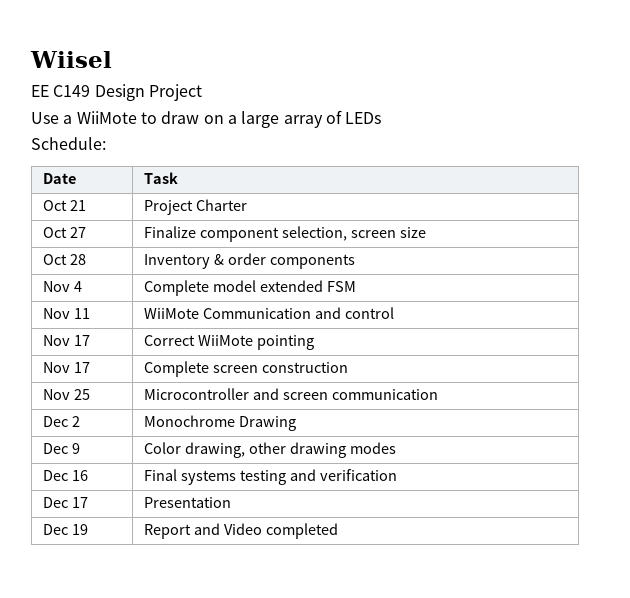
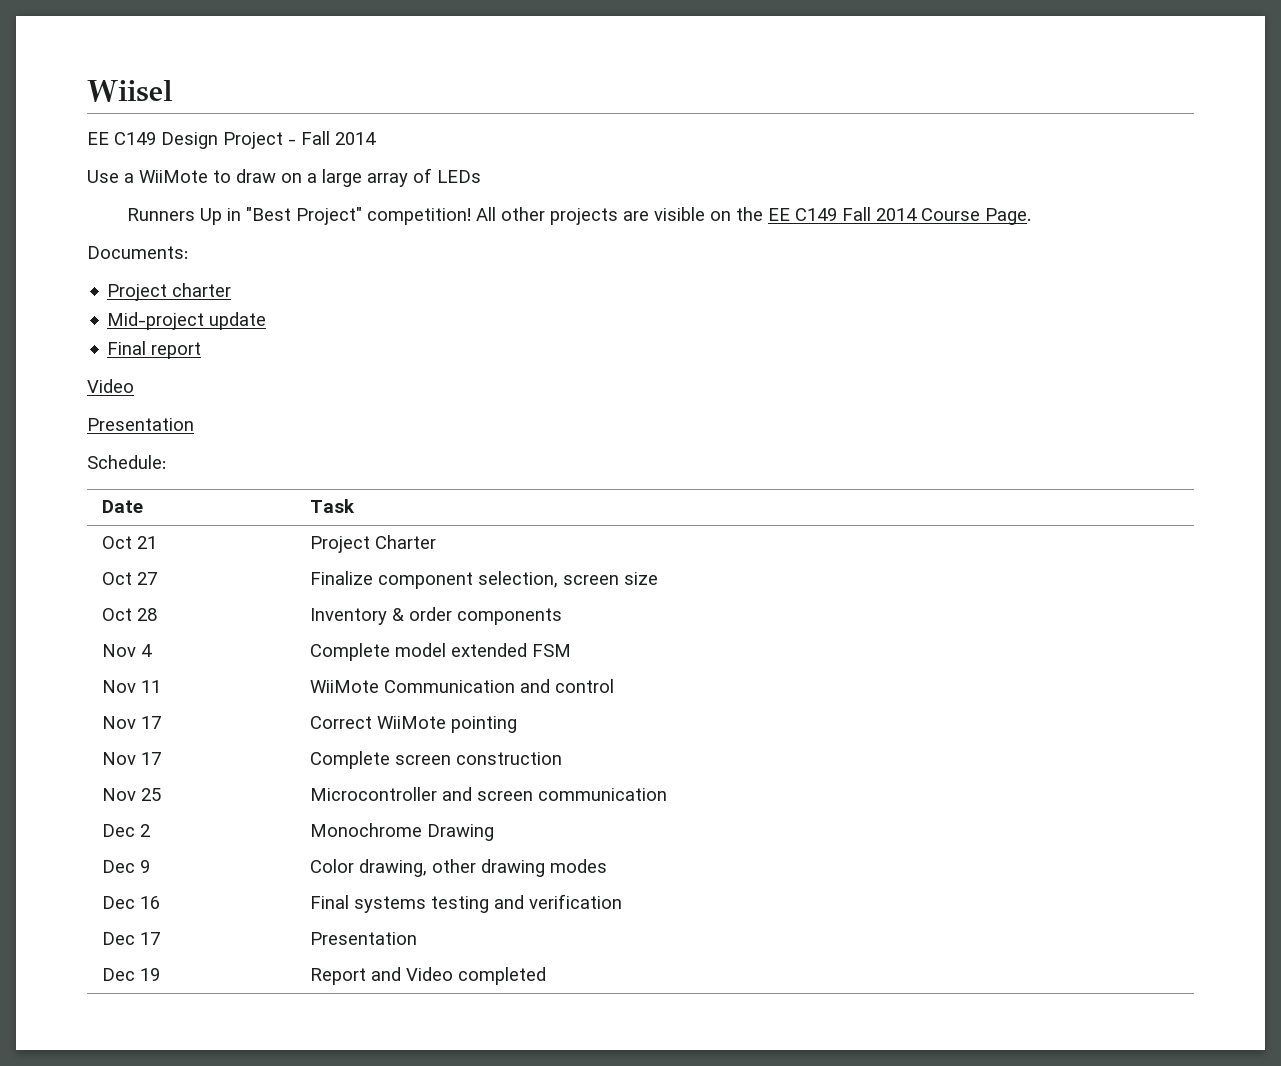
(202, 92) none -> [288,131,376,145] - Fall 2014
(382, 118) none -> [126,207,1031,225] [87,246,188,259] [107,283,232,301] [107,312,267,330] [107,341,202,359] [87,379,134,393] [87,418,194,431] // Runners Up in "Best Project" competition! All other projects are visible on the EE C149 Fall 2014 Course Page. // Documents: // Project charter // Mid-project update // Final report // Video // Presentation

